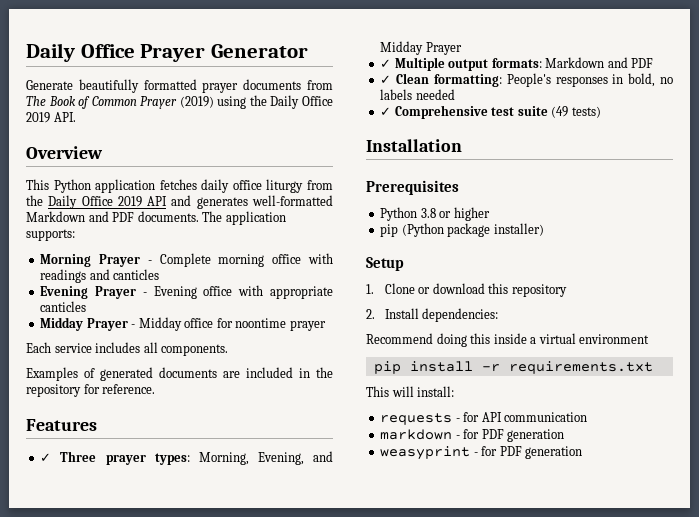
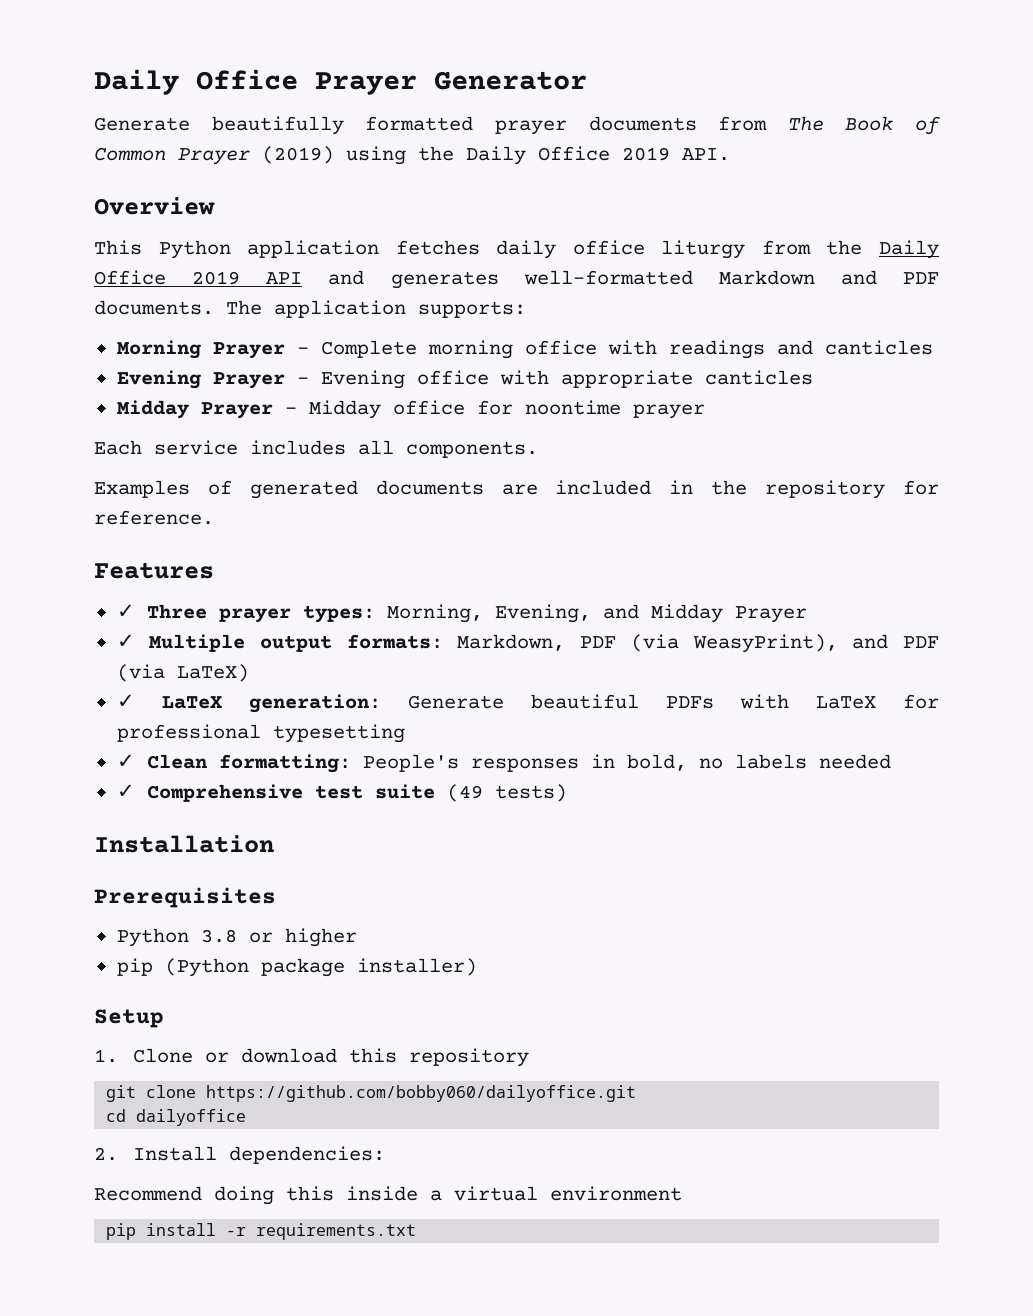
[545,57,654,68] Markdown and PDF -> [457,634,940,653] [116,664,249,682] [116,694,939,713] [116,724,405,743] Markdown, PDF (via WeasyPrint), and PDF (via LaTeX) // ✓ LaTeX generation: Generate beautiful PDFs with LaTeX for professional typesetting
(567, 290) none -> [106,1085,637,1102] [106,1109,247,1126] // git clone https://github.com/bobby060/dailyoffice.git // cd dailyoffice
[366,386,455,397] [380,412,588,425] [380,429,565,442] [380,446,583,460] // This will install: // requests - for API communication // markdown - for PDF generation // weasyprint - for PDF generation -> (417, 1231) none

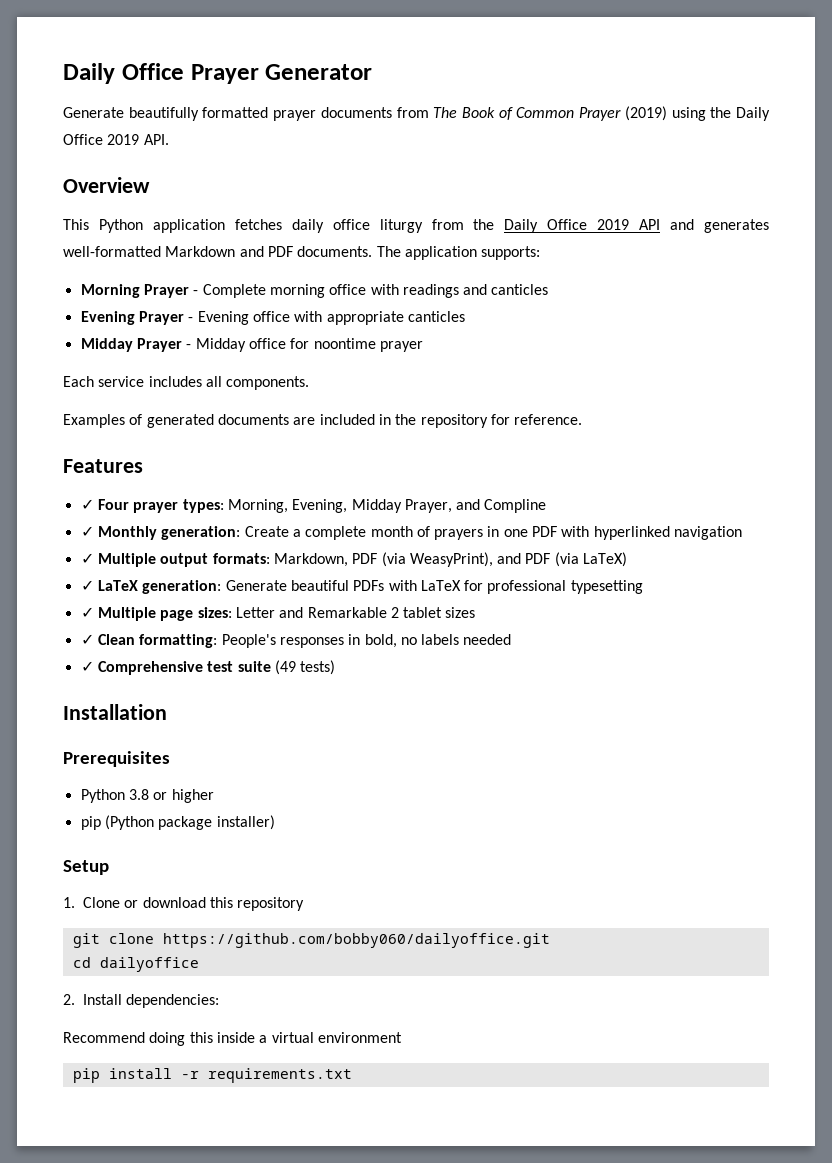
[146,604,207,619] Three -> [97,499,129,510] Four
[602,604,807,623] and Midday Prayer -> [351,499,547,513] [80,526,743,540] Midday Prayer, and Compline // ✓ Monthly generation: Create a complete month of prayers in one PDF with hyperlinked navigation
(405, 733) none -> [80,607,476,621] // ✓ Multiple page sizes: Letter and Remarkable 2 tablet sizes

